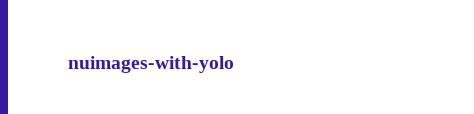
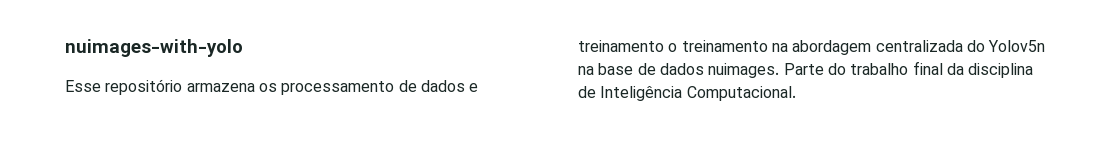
(234, 64) none -> [65,79,479,95] [578,40,1046,55] [578,61,1034,78] [578,86,796,101] // Esse repositório armazena os processamento de dados e treinamento o treinamento na abordagem centralizada do Yolov5n na base de dados nuimages. Parte do trabalho final da disciplina de Inteligência Computacional.

